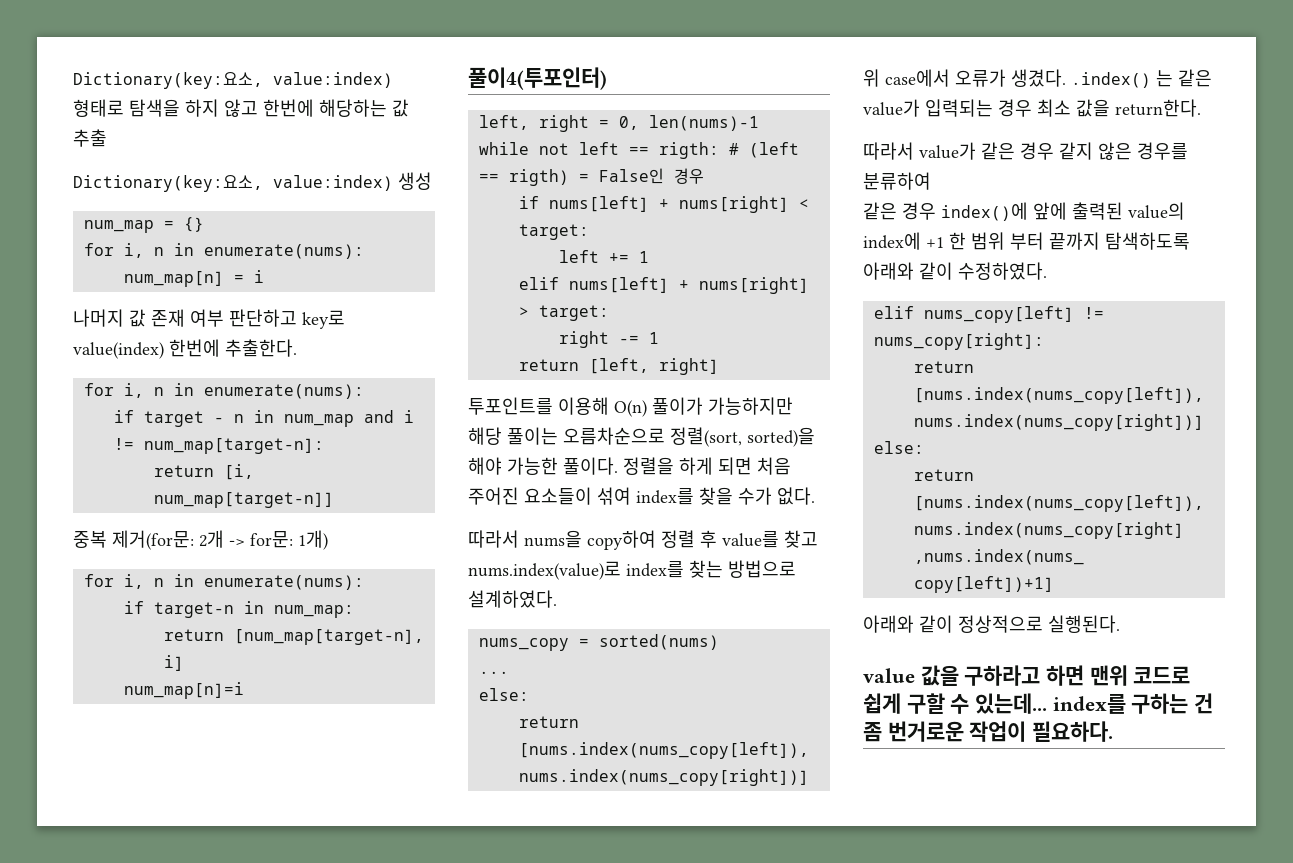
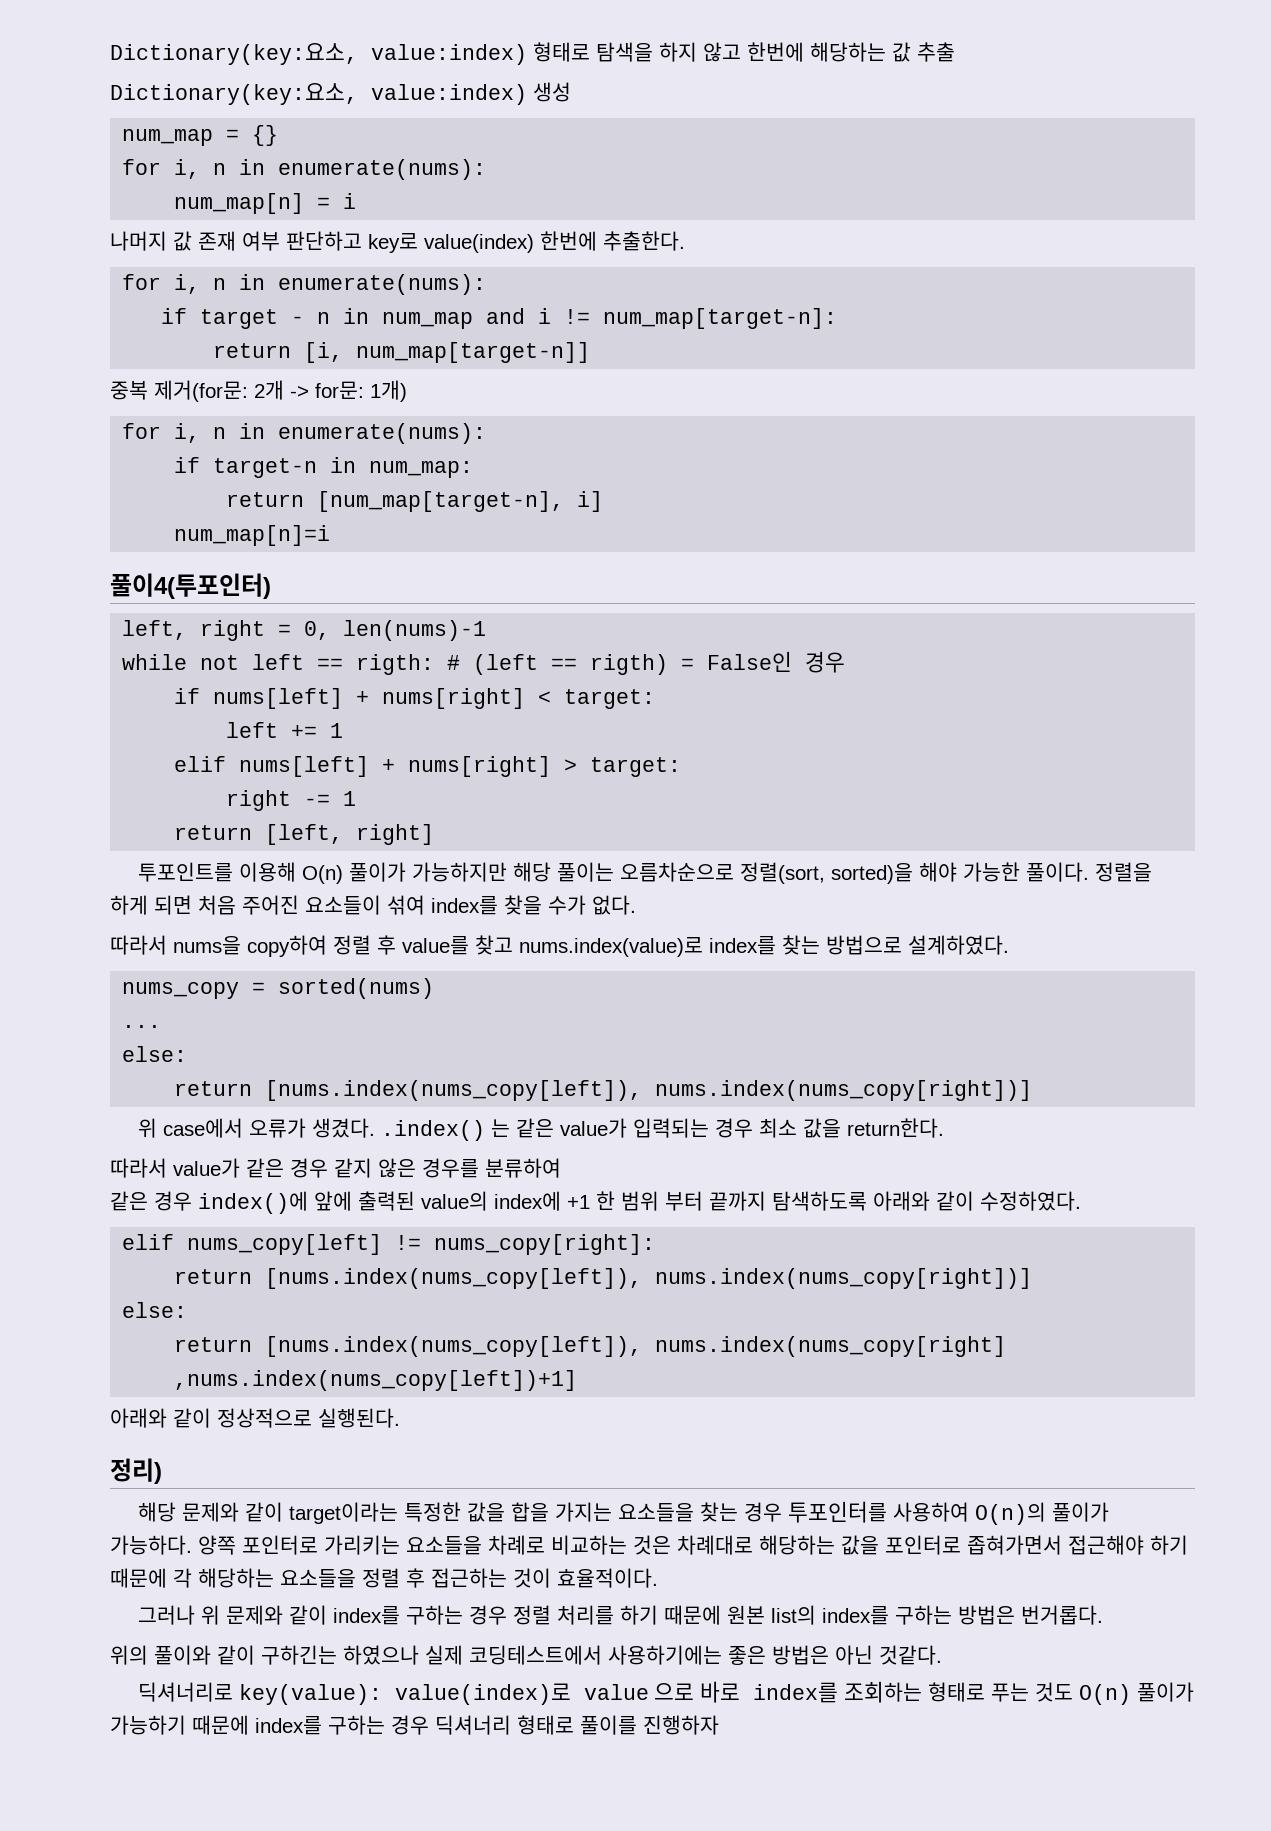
[863,665,1191,686] [863,693,1214,714] [863,721,1114,742] value 값을 구하라고 하면 맨위 코드로 쉽게 구할 수 있는데... index를 구하는 건 좀 번거로운 작업이 필요하다. -> [110,1458,162,1484] [137,1501,1109,1525] [110,1535,1188,1555] [110,1568,658,1588] [137,1605,1103,1625] [110,1645,942,1665] [137,1681,1194,1705] [110,1715,719,1735] 정리) // 해당 문제와 같이 target이라는 특정한 값을 합을 가지는 요소들을 찾는 경우 투포인터를 사용하여 O(n)의 풀이가 가능하다. 양쪽 포인터로 가리키는 요소들을 차례로 비교하는 것은 차례대로 해당하는 값을 포인터로 좁혀가면서 접근해야 하기 때문에 각 해당하는 요소들을 정렬 후 접근하는 것이 효율적이다. // 그러나 위 문제와 같이 index를 구하는 경우 정렬 처리를 하기 때문에 원본 list의 index를 구하는 방법은 번거롭다. // 위의 풀이와 같이 구하긴는 하였으나 실제 코딩테스트에서 사용하기에는 좋은 방법은 아닌 것같다. // 딕셔너리로 key(value): value(index)로 value 으로 바로 index를 조회하는 형태로 푸는 것도 O(n) 풀이가 가능하기 때문에 index를 구하는 경우 딕셔너리 형태로 풀이를 진행하자

